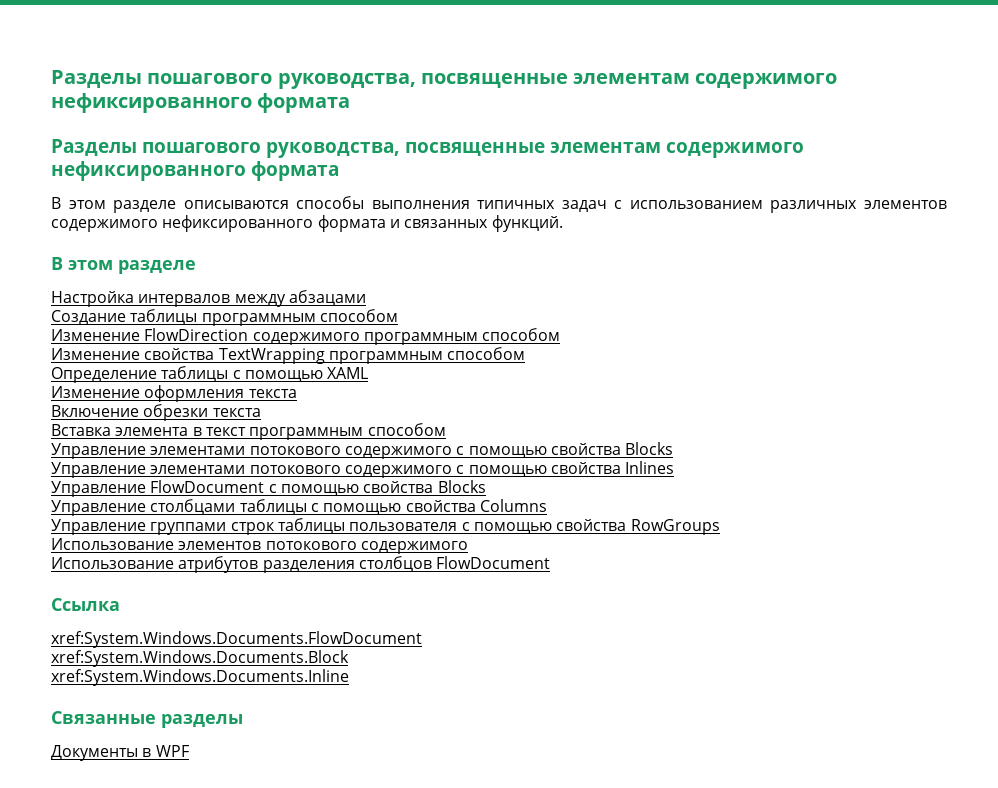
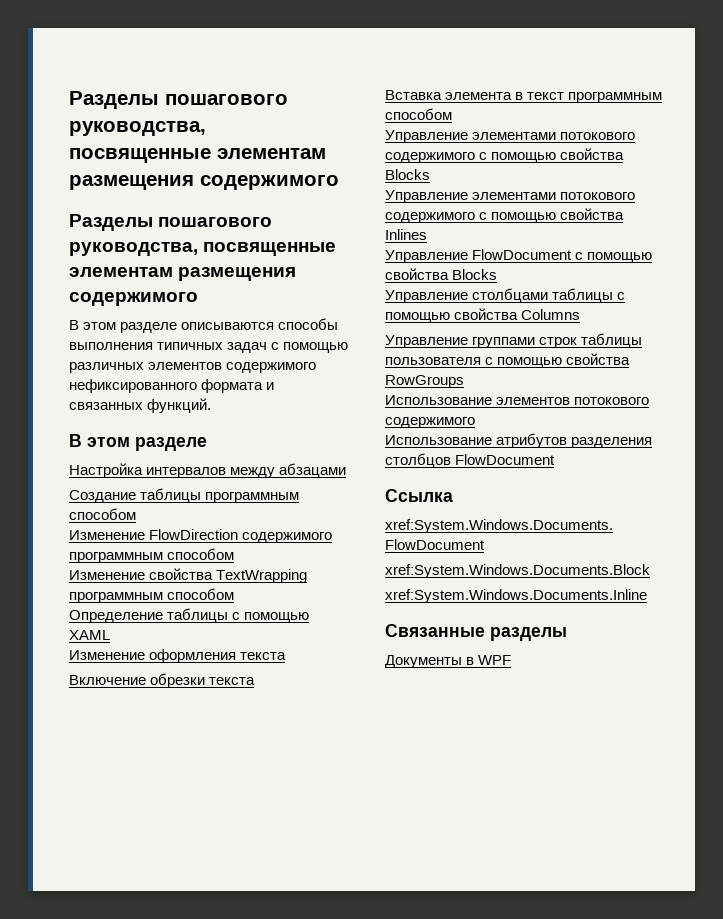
[51,70,838,89] [51,93,351,113] [51,139,804,158] [51,161,339,181] Разделы пошагового руководства, посвященные элементам содержимого нефиксированного формата // Разделы пошагового руководства, посвященные элементам содержимого нефиксированного формата -> [69,91,288,109] [69,121,206,136] [69,148,326,163] [69,175,339,190] [69,214,273,231] [69,242,337,256] [69,267,297,281] [69,292,198,306] Разделы пошагового руководства, посвященные элементам размещения содержимого // Разделы пошагового руководства, посвященные элементам размещения содержимого
[629,200,763,209] использованием -> [283,342,349,353] помощью

